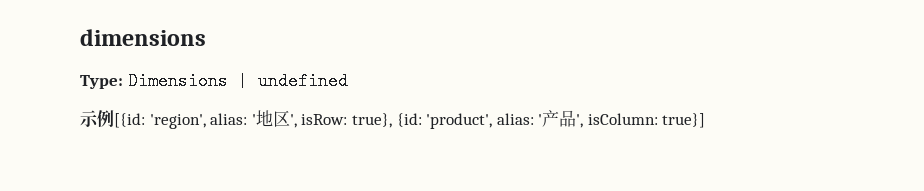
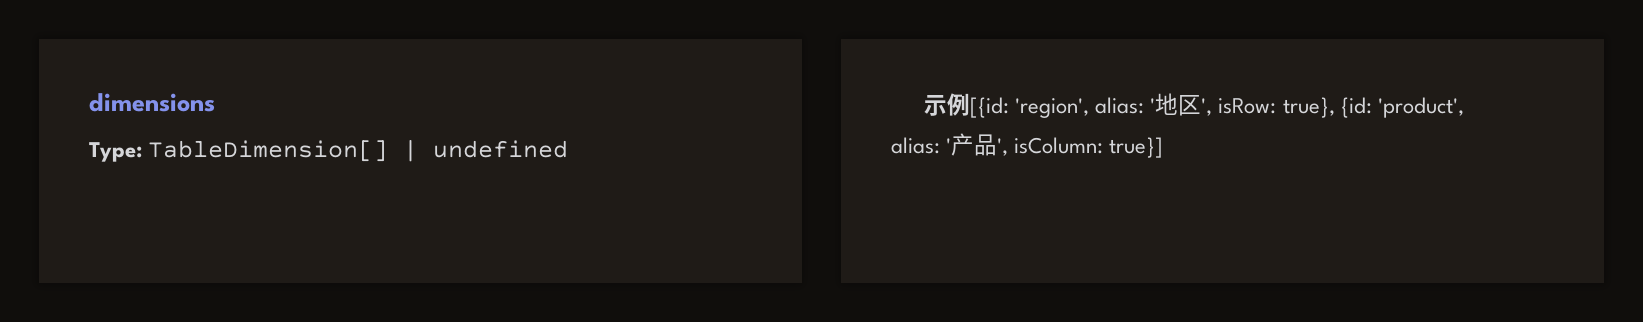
[127,72,228,90] Dimensions -> [148,140,389,162] TableDimension[]

